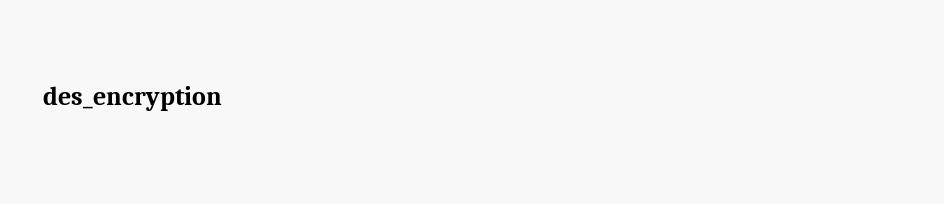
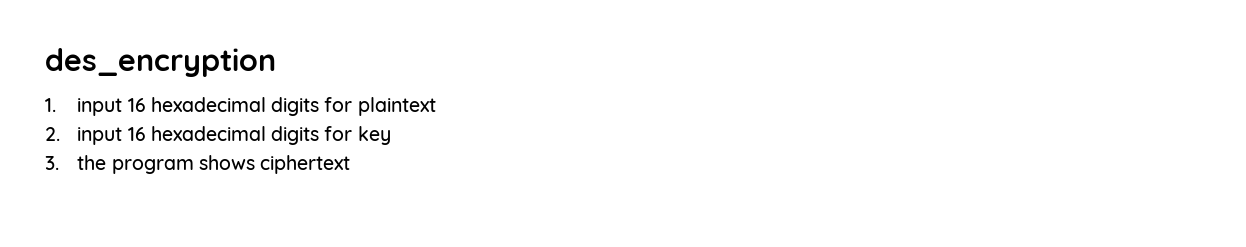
(222, 98) none -> [45,97,436,116] [45,126,391,145] [45,155,351,174] // 1. input 16 hexadecimal digits for plaintext // 2. input 16 hexadecimal digits for key // 3. the program shows ciphertext

